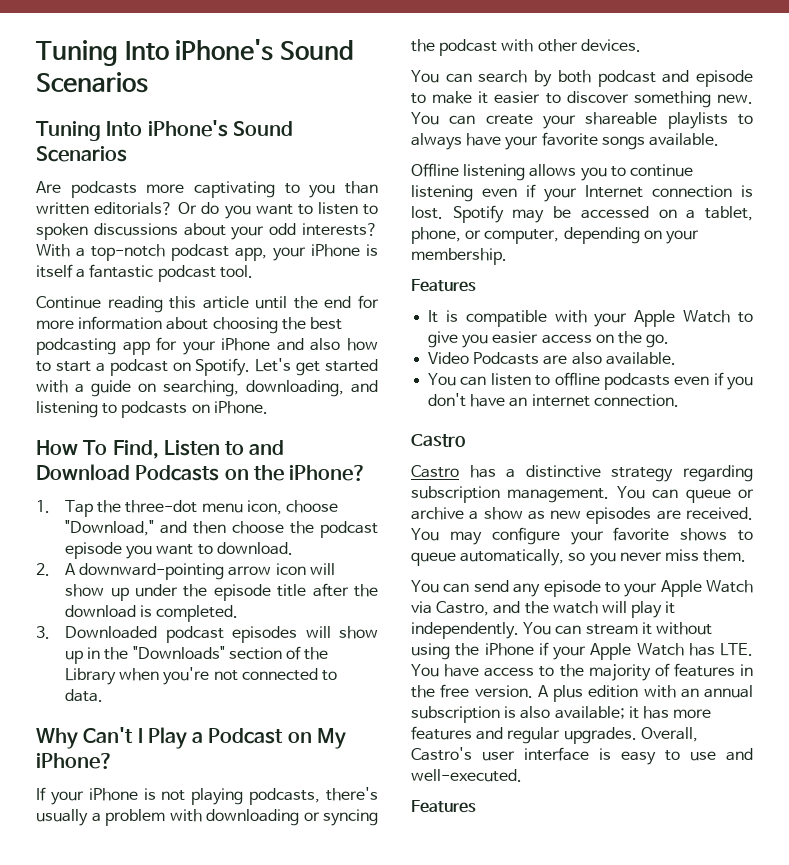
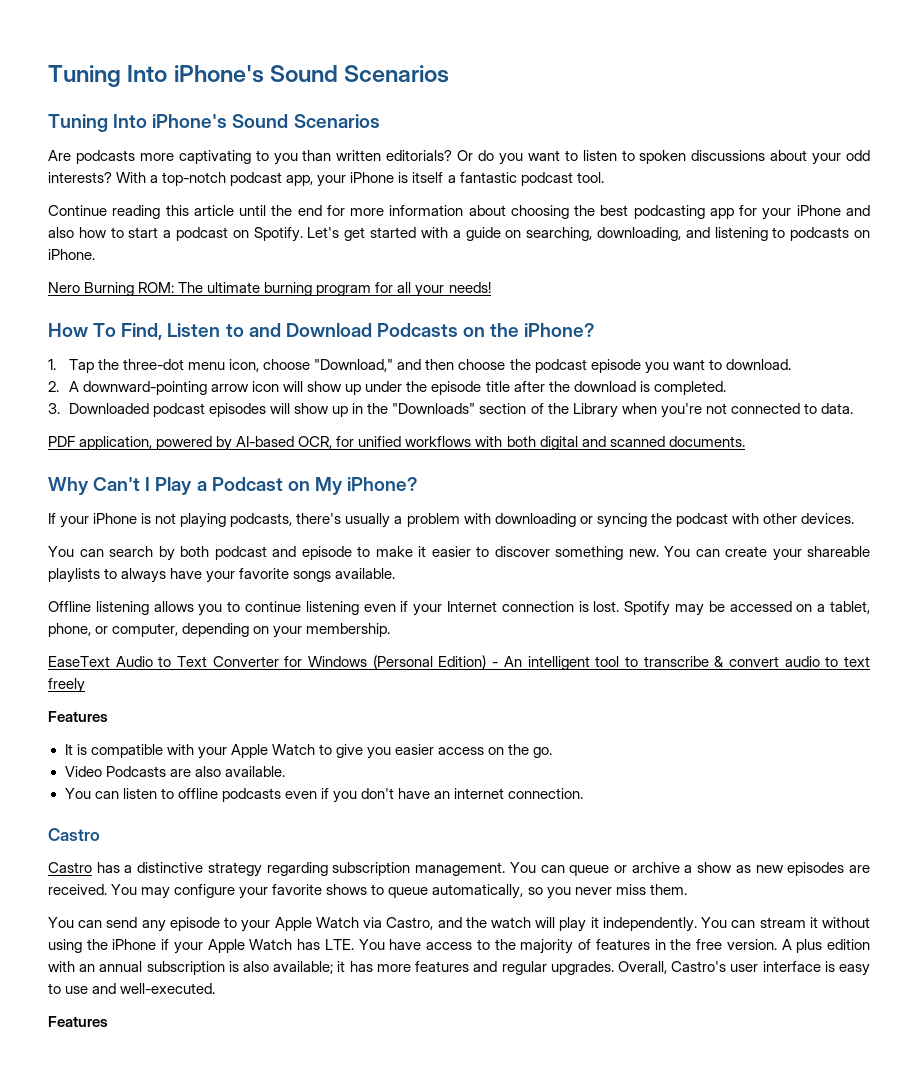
(268, 407) none -> [48,282,491,297] // Nero Burning ROM: The ultimate burning program for all your needs!
(104, 695) none -> [48,436,745,451] // PDF application, powered by AI-based OCR, for unified workflows with both digital and scanned documents.
(507, 256) none -> [48,655,871,670] [48,678,85,693] // EaseText Audio to Text Converter for Windows (Personal Edition) - An intelligent tool to transcribe & convert audio to text freely

